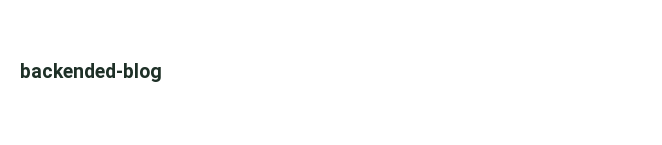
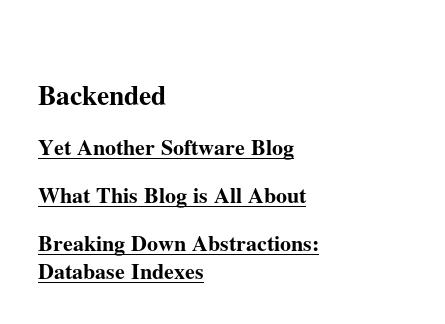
[20,63,162,82] backended-blog -> [38,86,166,105] [38,140,294,160] [38,188,307,208] [38,236,319,256] [38,264,204,279] Backended // Yet Another Software Blog // What This Blog is All About // Breaking Down Abstractions: Database Indexes

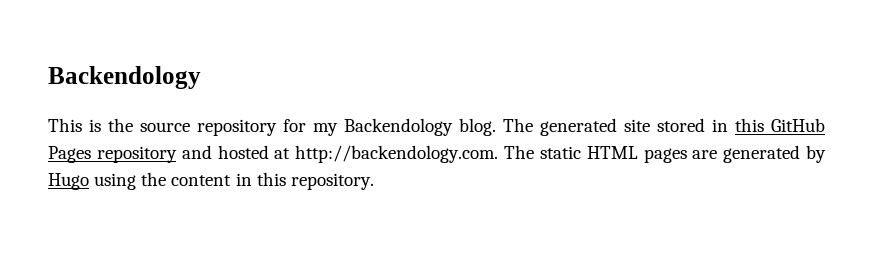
[38,86,166,105] [38,140,294,160] [38,188,307,208] [38,236,319,256] [38,264,204,279] Backended // Yet Another Software Blog // What This Blog is All About // Breaking Down Abstractions: Database Indexes -> [48,66,201,89] [48,118,825,136] [48,145,827,163] [48,172,374,190] Backendology // This is the source repository for my Backendology blog. The generated site stored in this GitHub Pages repository and hosted at http://backendology.com. The static HTML pages are generated by Hugo using the content in this repository.

